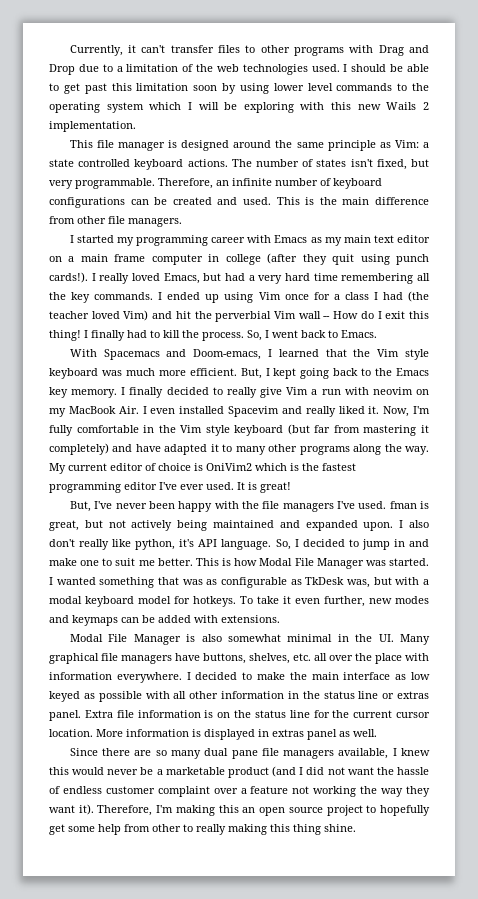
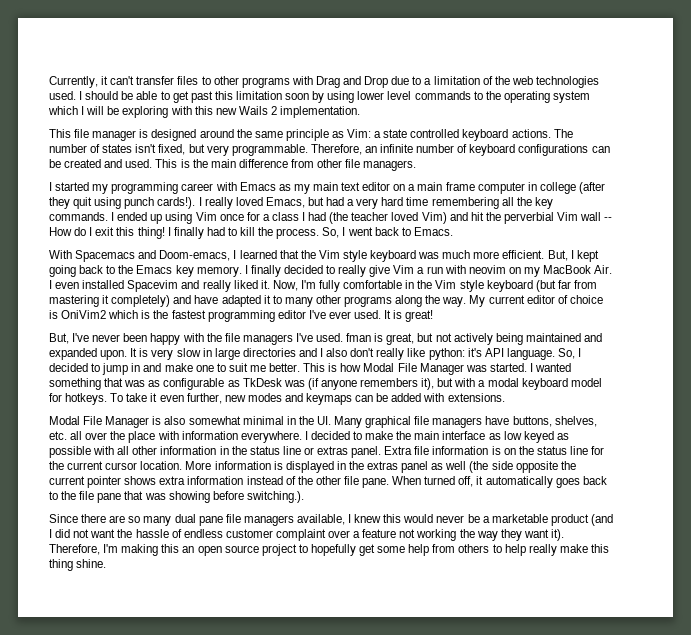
(394, 526) none -> [130,348,317,360] It is very slow in large directories and
[135,539,176,550] python, -> [428,348,465,360] python:
[347,579,370,588] was, -> [283,378,435,390] was (if anyone remembers it),
(269, 733) none -> [348,461,364,470] the
[353,729,377,737] well. -> [445,461,576,473] [49,476,607,488] [49,491,304,503] well (the side opposite the current pointer shows extra information instead of the other file pane. When turned off, it automatically goes back to the file pane that was showing before switching.).
[152,824,267,835] other to really making -> [458,544,588,556] others to help really make

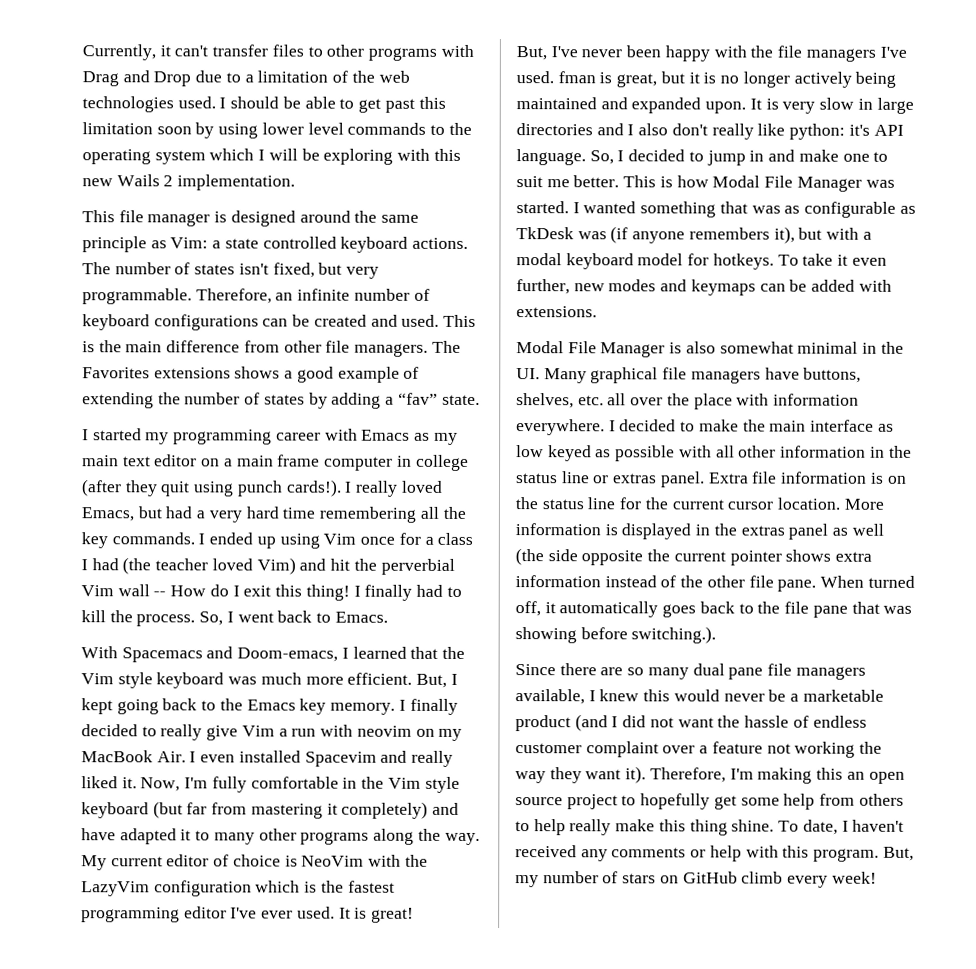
(417, 165) none -> [431,340,461,353] [82,366,420,383] [82,392,480,409] The Favorites extensions shows a good example of extending the number of states by adding a “fav” state.
[61,310,107,319] OniVim2 -> [301,854,428,867] [81,880,252,897] NeoVim with the LazyVim configuration
[435,333,452,342] not -> [688,71,790,88] it is no longer
(107, 563) none -> [778,819,905,835] [515,845,914,862] [515,871,877,888] To date, I haven't received any comments or help with this program. But, my number of stars on GitHub climb every week!

